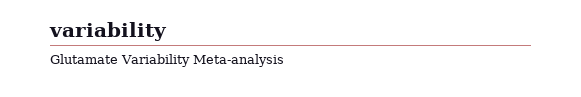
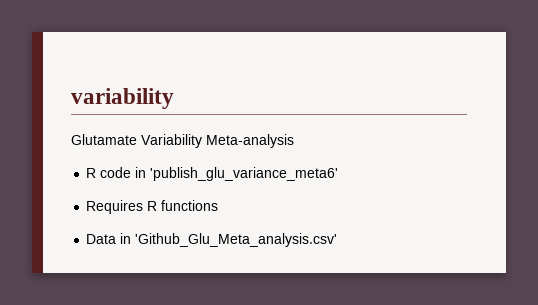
(284, 60) none -> [86,167,339,181] [86,200,219,214] [86,233,338,247] // R code in 'publish_glu_variance_meta6' // Requires R functions // Data in 'Github_Glu_Meta_analysis.csv'

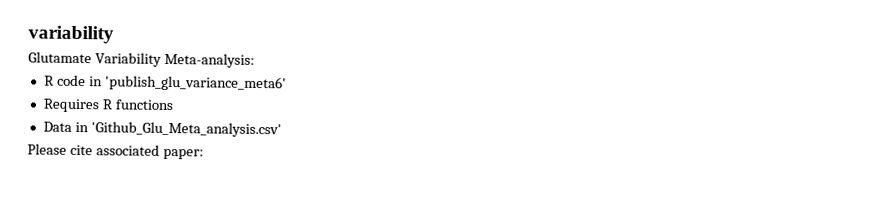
[206,134,294,148] Meta-analysis -> [163,52,255,68] Meta-analysis:
(338, 240) none -> [27,143,204,160] // Please cite associated paper:

